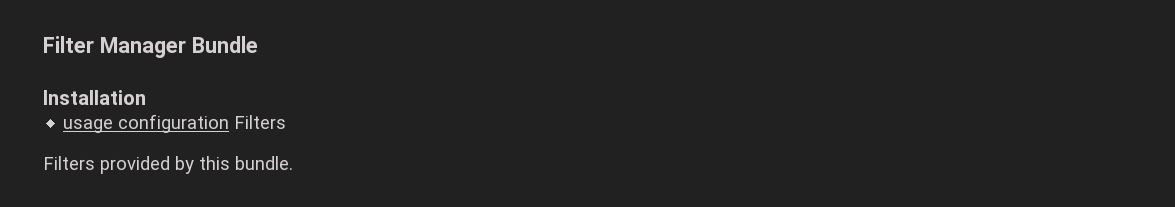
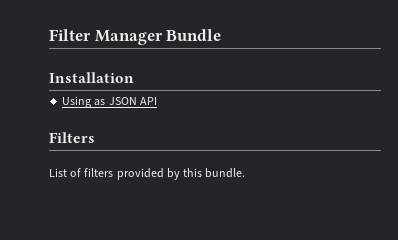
[63,114,287,133] [43,156,95,170] usage configuration Filters // Filters -> [62,96,157,108] [49,132,95,143] [49,168,114,177] Using as JSON API // Filters // List of filters

